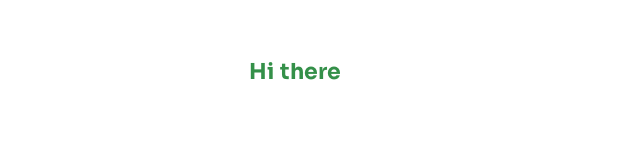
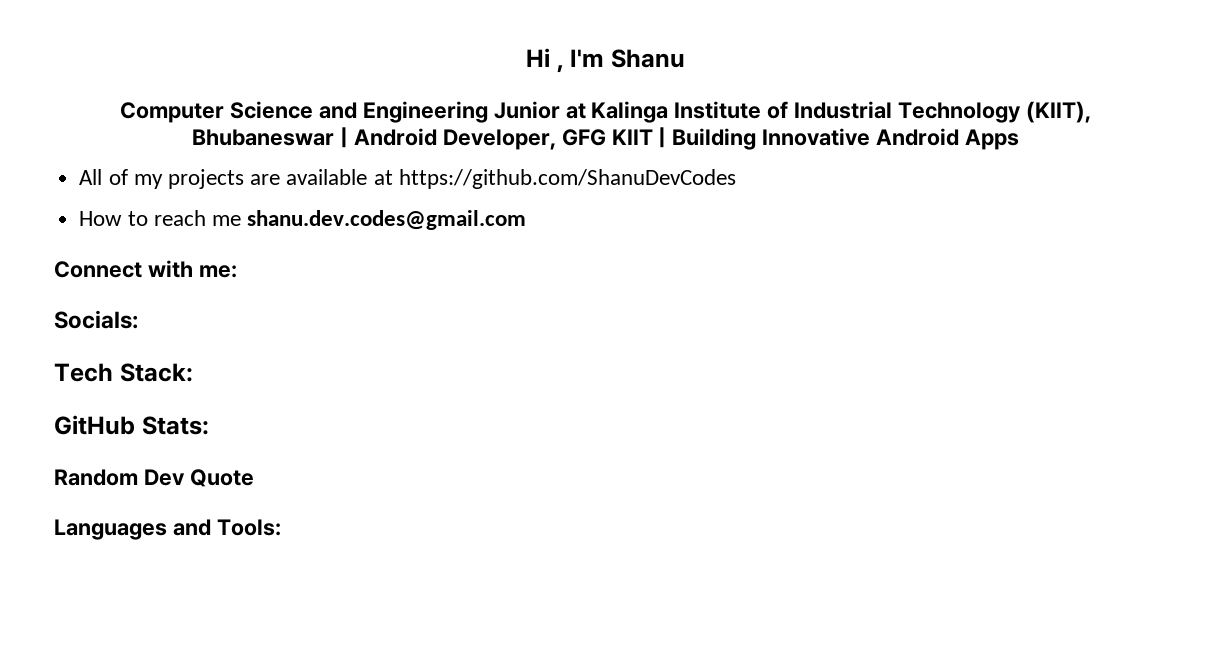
[279,62,341,80] there -> [556,49,685,73] [119,101,1092,123] [191,127,1020,150] [79,169,736,189] [79,210,527,230] [54,260,237,278] [54,310,138,329] [54,363,193,382] [54,415,209,435] [54,469,254,487] [54,519,281,540] , I'm Shanu // Computer Science and Engineering Junior at Kalinga Institute of Industrial Technology (KIIT), Bhubaneswar | Android Developer, GFG KIIT | Building Innovative Android Apps // All of my projects are available at https://github.com/ShanuDevCodes // How to reach me shanu.dev.codes@gmail.com // Connect with me: // Socials: // Tech Stack: // GitHub Stats: // Random Dev Quote // Languages and Tools:

